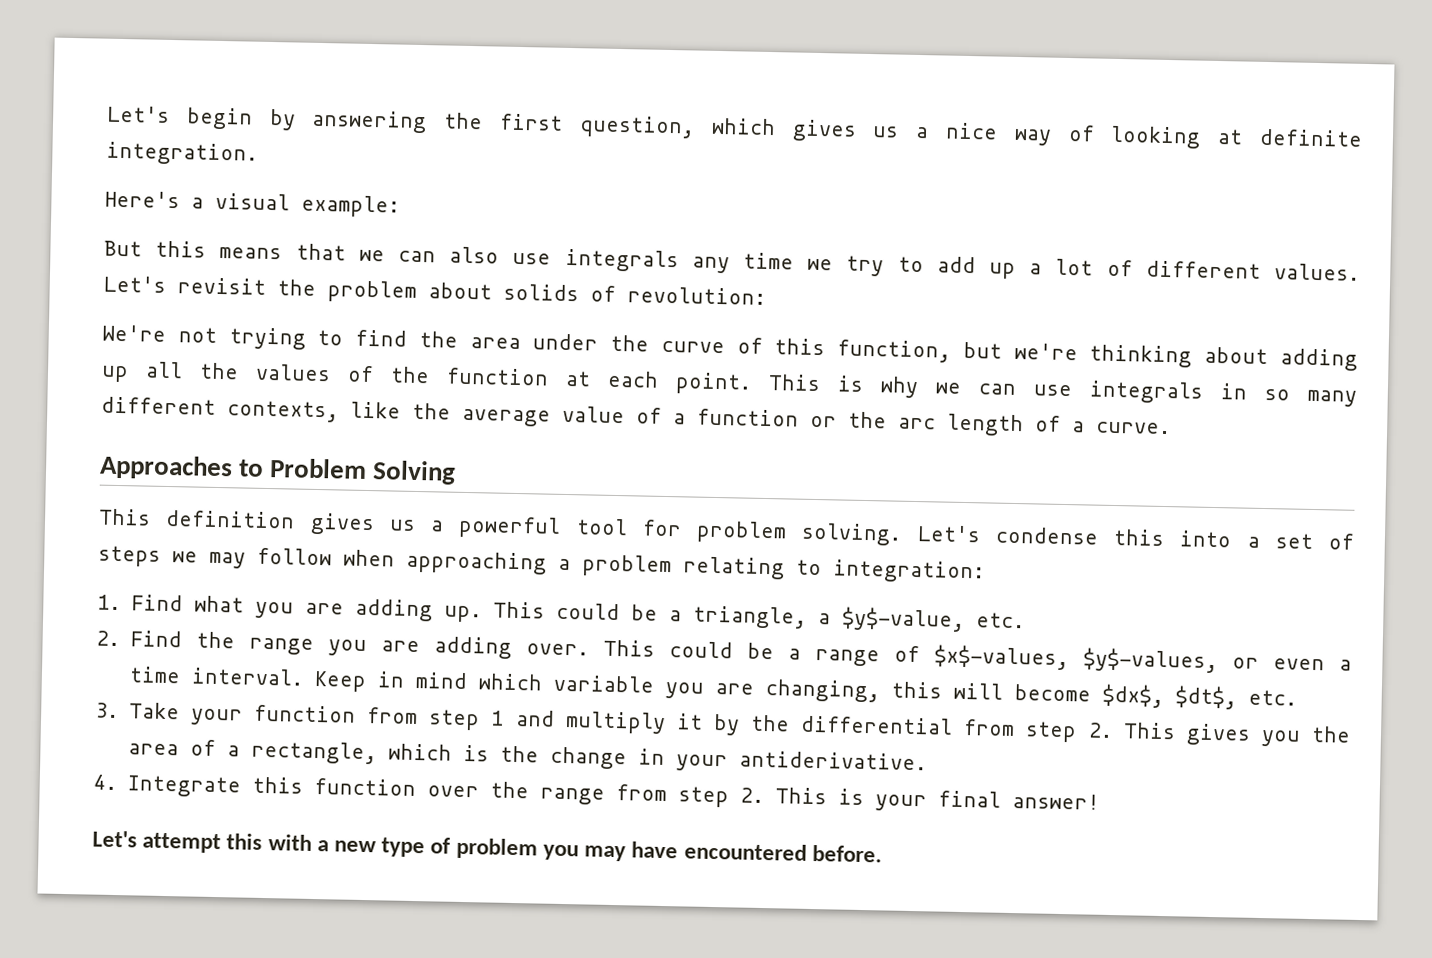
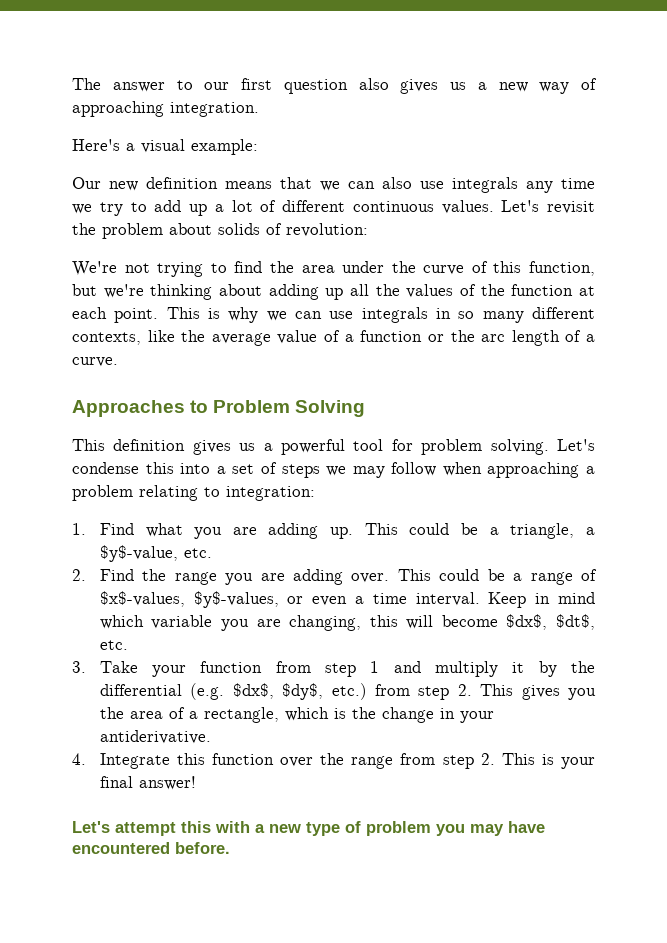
[107,105,998,142] Let's begin by answering the first question, which gives us a nice -> [72,78,528,94] The answer to our first question also gives us a new
[1110,125,1363,149] looking at definite -> [72,101,164,117] approaching
[104,240,207,258] But this -> [72,177,218,191] Our new definition
(1261, 269) none -> [352,201,434,212] continuous
(954, 725) none -> [190,683,367,700] (e.g. $dx$, $dy$, etc.)

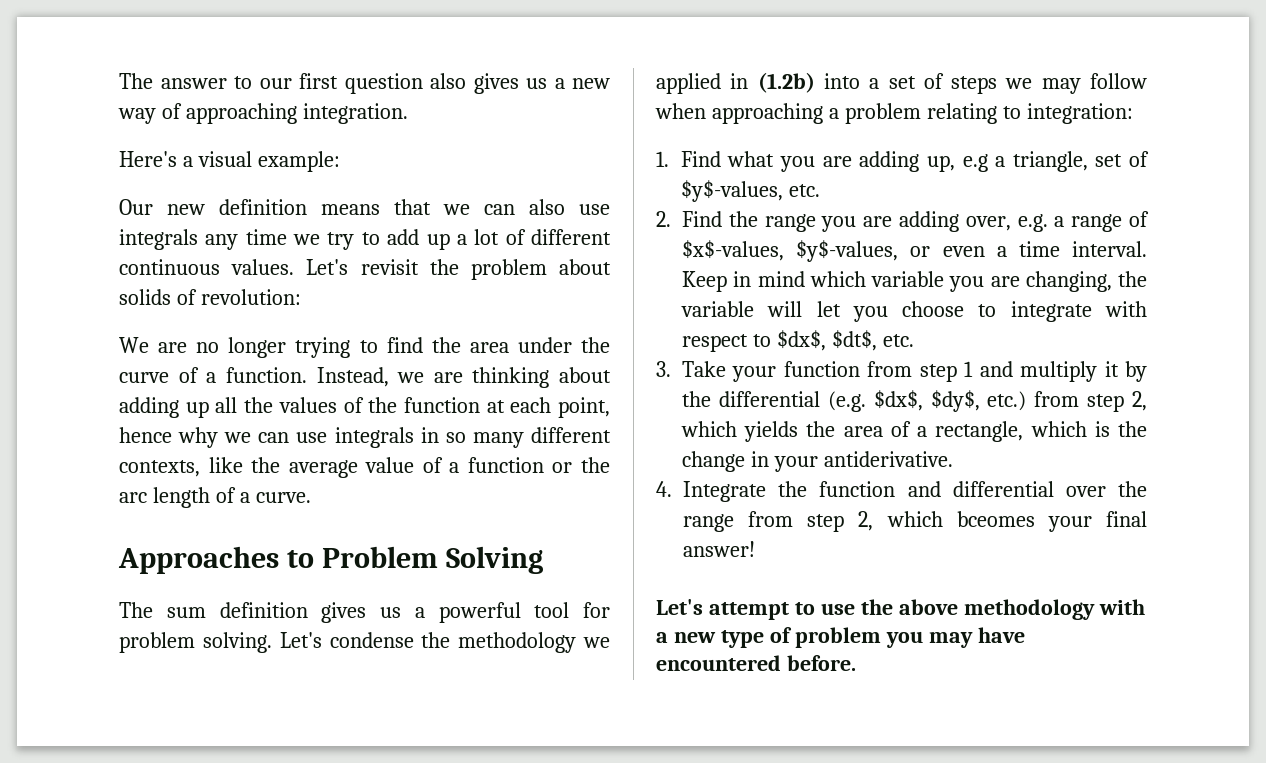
[72,261,150,276] We're not -> [119,337,287,358] We are no longer
[493,261,595,276] [72,284,144,298] this function, but we're -> [206,367,463,387] a function. Instead, we are
[114,307,220,323] point. This is -> [558,397,610,418] [119,427,172,443] point, hence
[72,439,105,451] This -> [119,602,206,618] The sum
[145,462,174,474] this -> [421,632,610,653] [656,72,815,94] the methodology we applied in (1.2b)
[330,523,595,539] [99,545,178,562] up. This could be a triangle, a $y$-value, -> [926,151,1149,172] [680,180,783,202] up, e.g a triangle, set of $y$-values,
[351,569,505,583] over. This could be -> [965,214,1048,232] over, e.g.
[369,615,498,629] this will become -> [1118,271,1147,287] [681,301,1147,322] [682,334,771,352] the variable will let you choose to integrate with respect to
[457,684,596,700] 2. This gives you -> [1132,391,1147,411] [681,421,799,442] 2, which yields
[176,753,275,765] this function -> [778,481,1054,497] the function and differential
[480,753,554,765] 2. This is -> [858,511,1035,531] 2, which bceomes
[181,821,211,833] this -> [794,599,1095,620] to use the above methodology

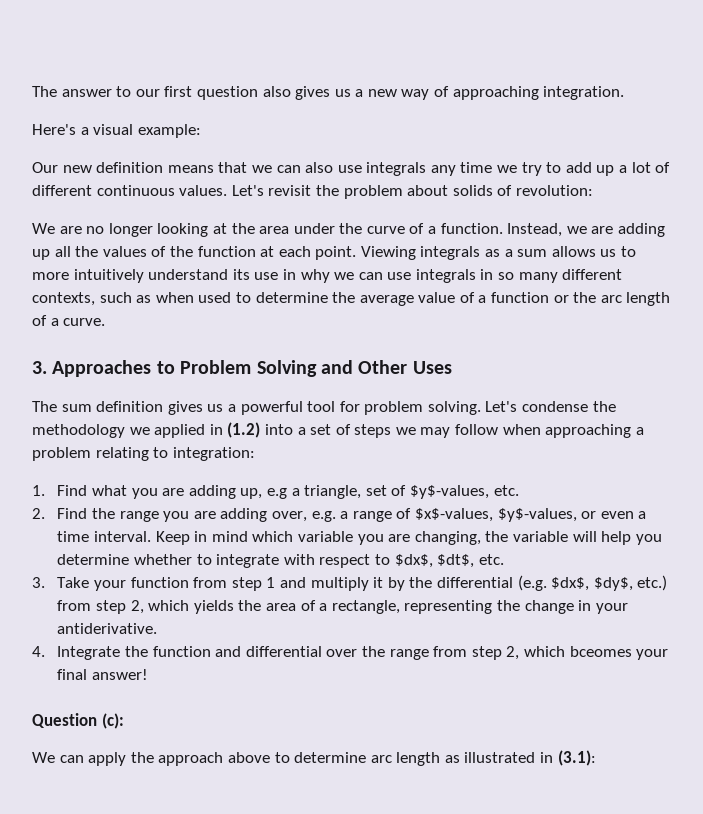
[295,337,423,358] trying to find -> [157,223,227,237] looking at
[472,367,611,388] thinking about -> (614, 230) none
[558,397,610,418] [119,427,172,443] point, hence -> [315,246,637,260] [32,269,296,283] point. Viewing integrals as a sum allows us to more intuitively understand its use in
[208,457,243,473] like -> [99,292,328,303] such as when used to determine
(311, 497) none -> [32,361,47,374] 3.
(543, 560) none -> [321,360,452,374] and Other Uses
[757,72,815,93] (1.2b) -> [227,422,261,438] (1.2)
[816,301,965,322] let you choose -> [601,531,662,545] [57,554,193,565] help you determine whether
[1030,421,1110,437] which is -> [404,600,493,614] representing
[656,599,1145,620] [656,627,1025,648] [656,655,856,671] Let's attempt to use the above methodology with a new type of problem you may have encountered before. -> [32,713,124,729] [32,750,596,766] Question (c): // We can apply the approach above to determine arc length as illustrated in (3.1):

